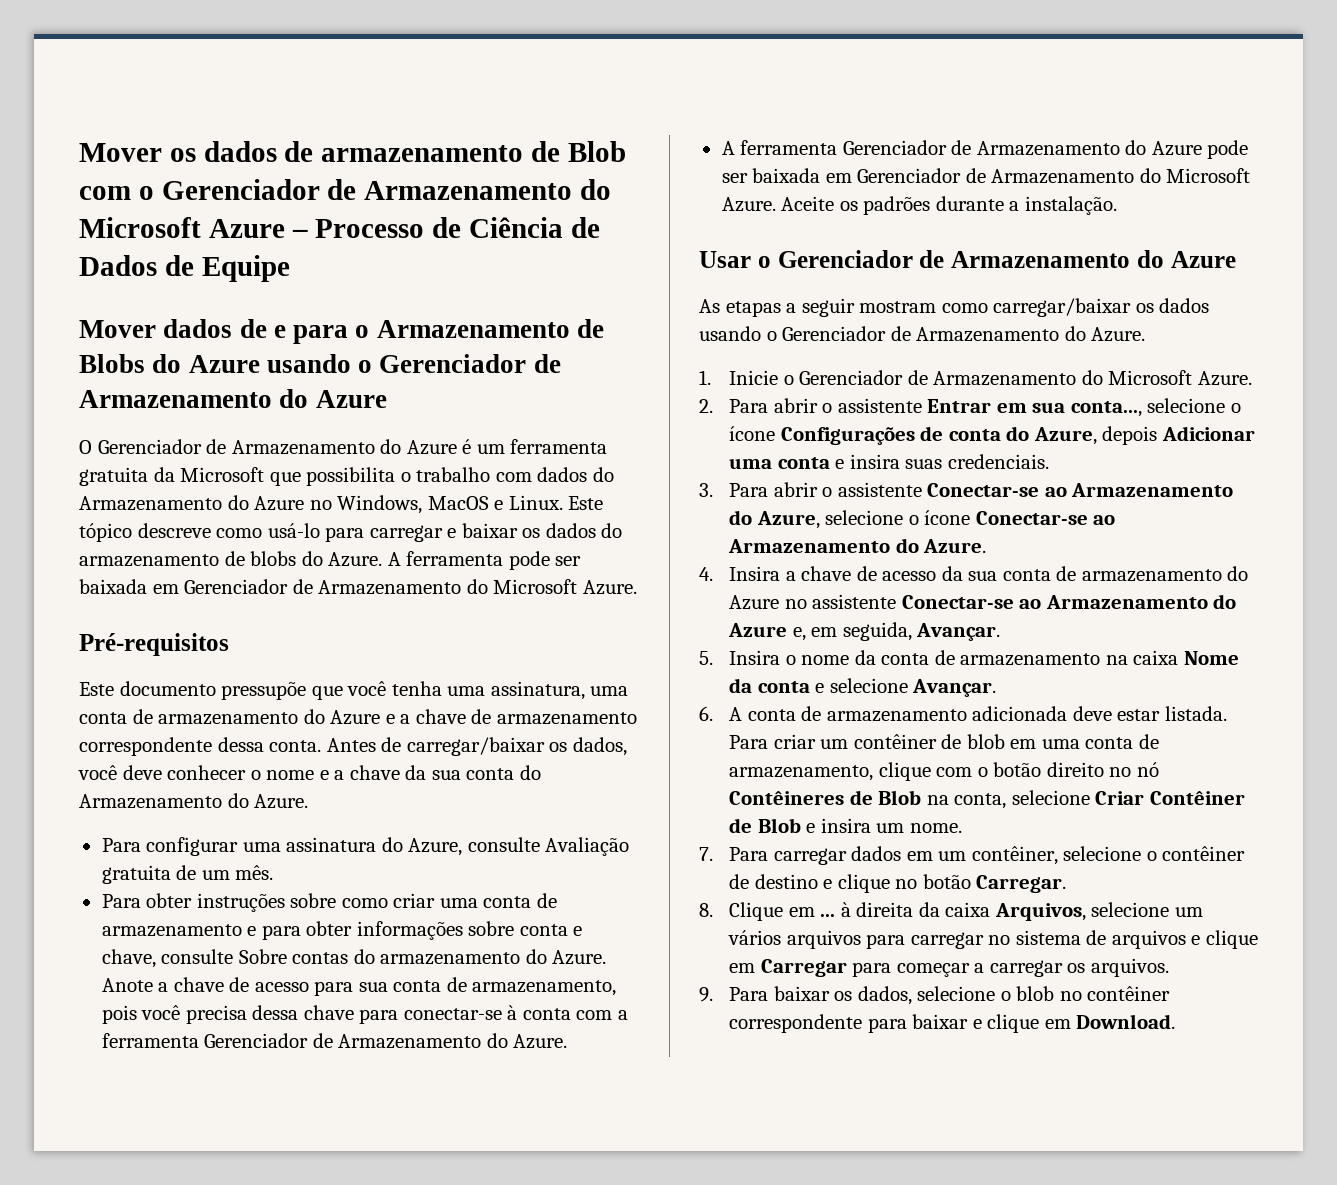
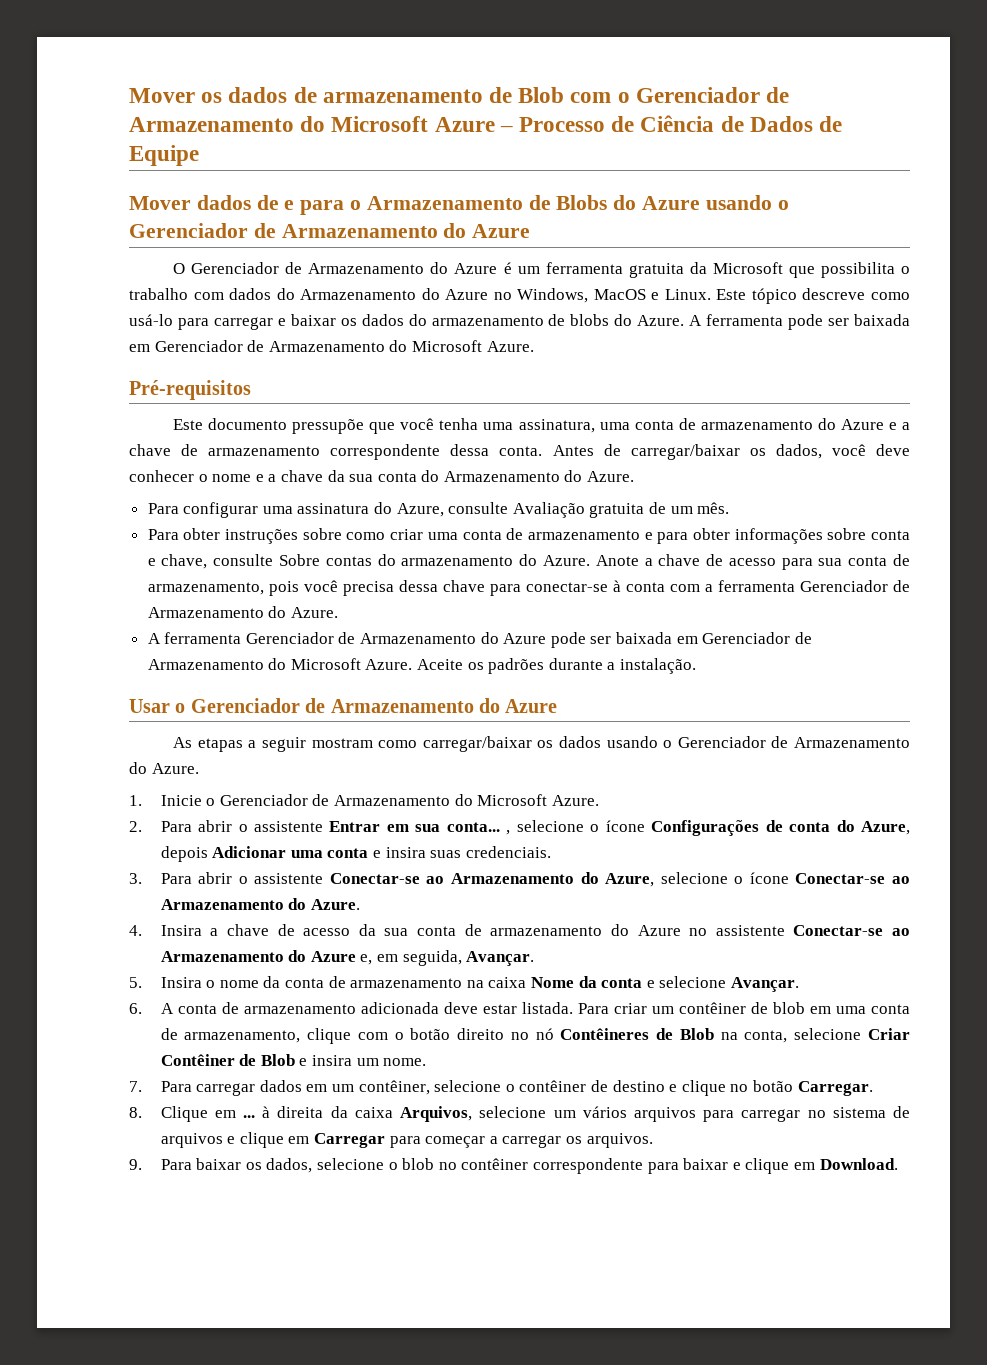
[1070,401,1142,417] conta..., -> [446,822,511,835] conta... ,

